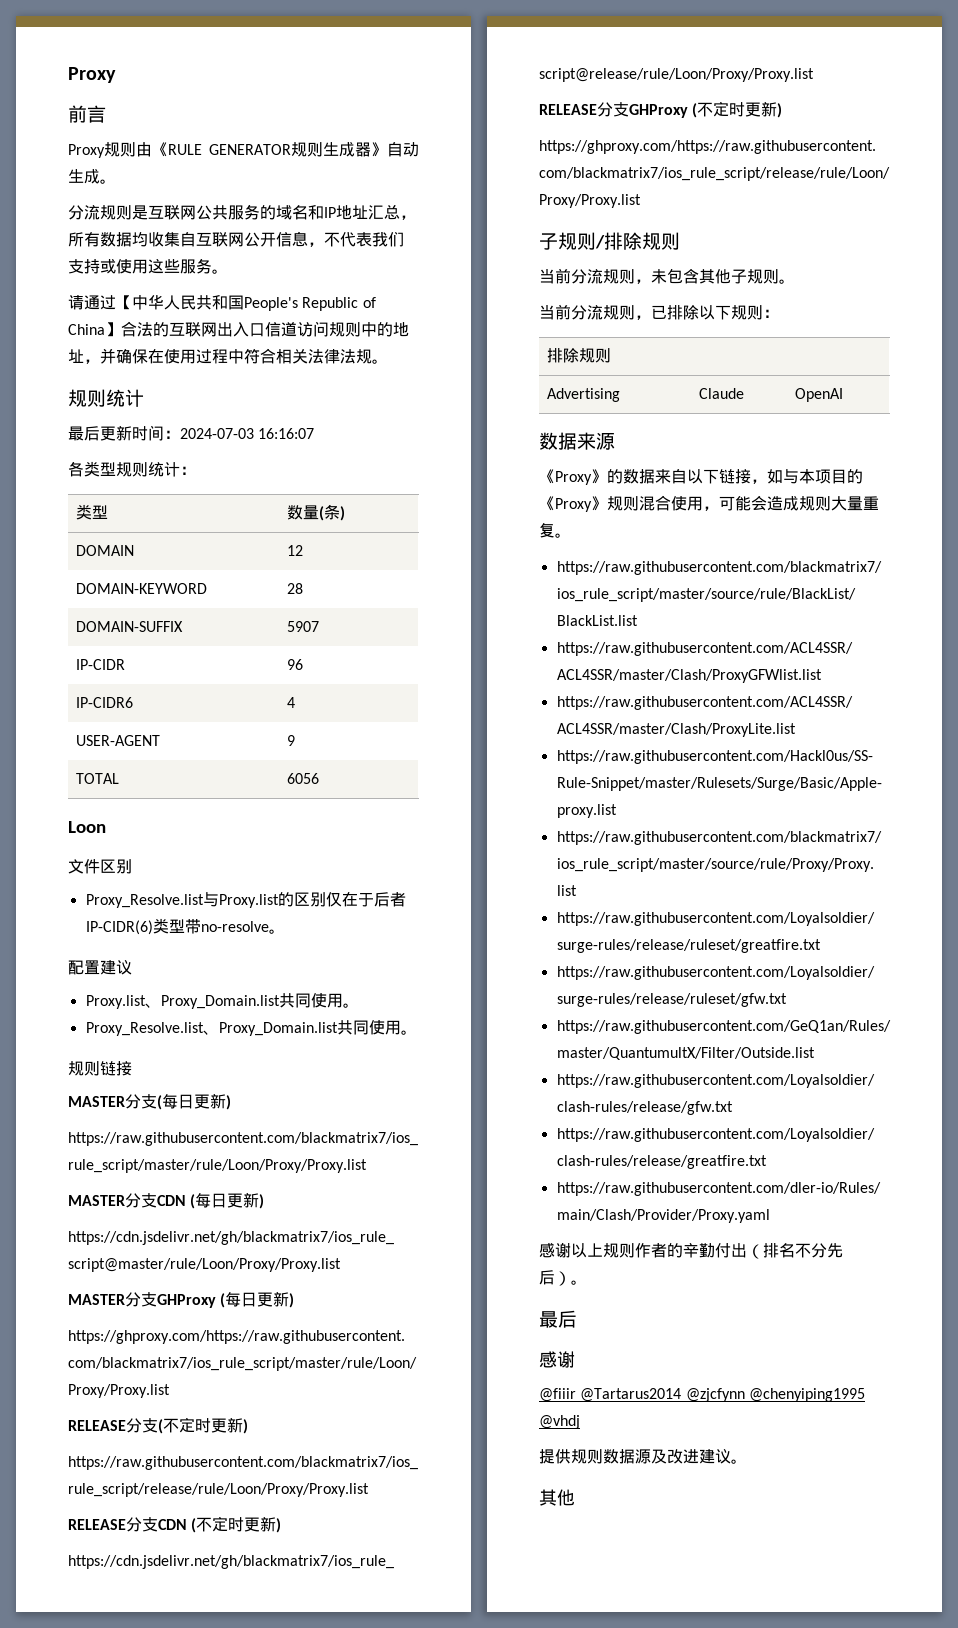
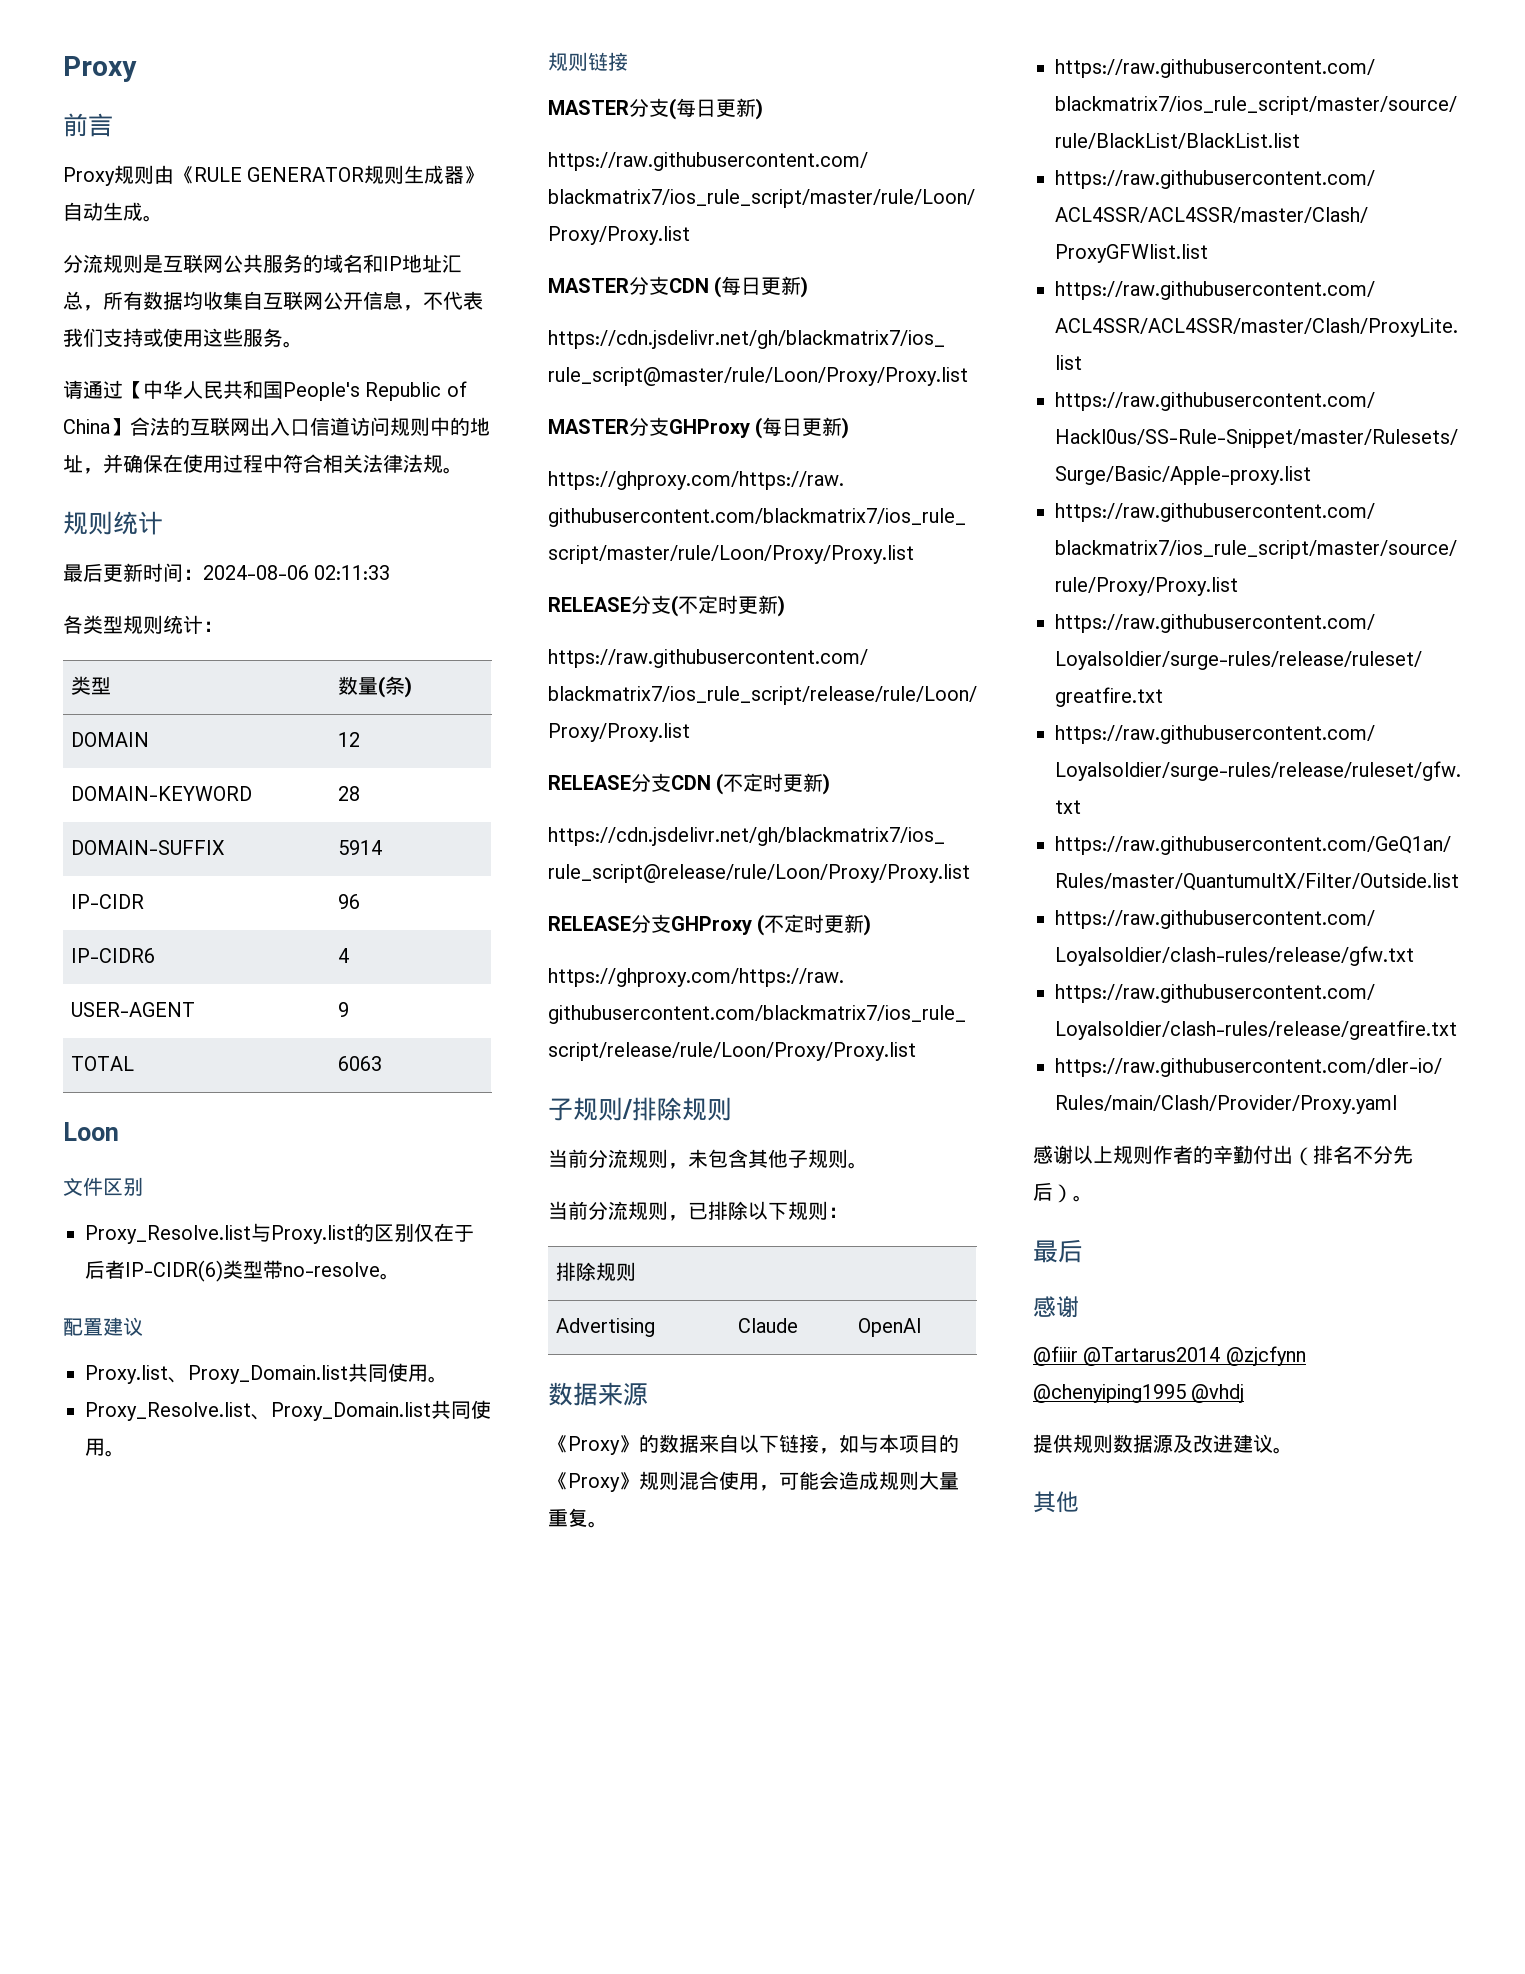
[180,428,315,439] 2024-07-03 16:16:07 -> [203,565,391,580] 2024-08-06 02:11:33
[286,621,319,632] 5907 -> [338,840,383,855] 5914
[286,773,319,784] 6056 -> [338,1056,383,1071] 6063

